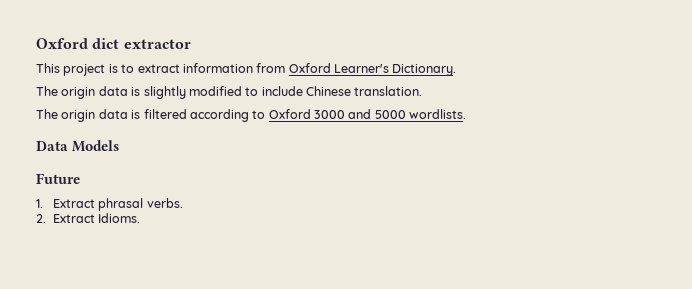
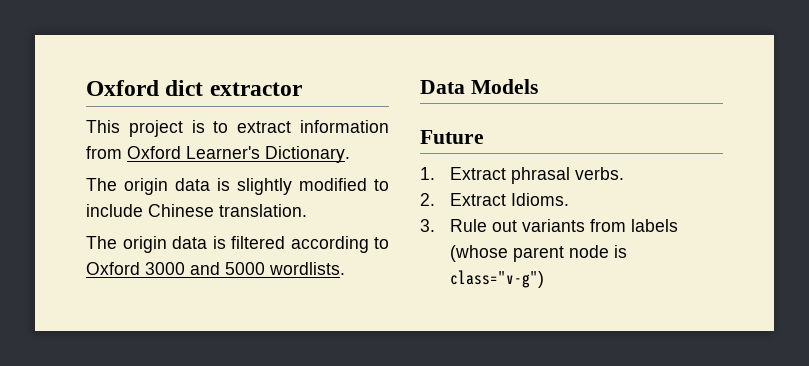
(141, 218) none -> [420,219,679,232] [450,245,628,262] [450,270,545,288] // 3. Rule out variants from labels (whose parent node is class="v-g")

